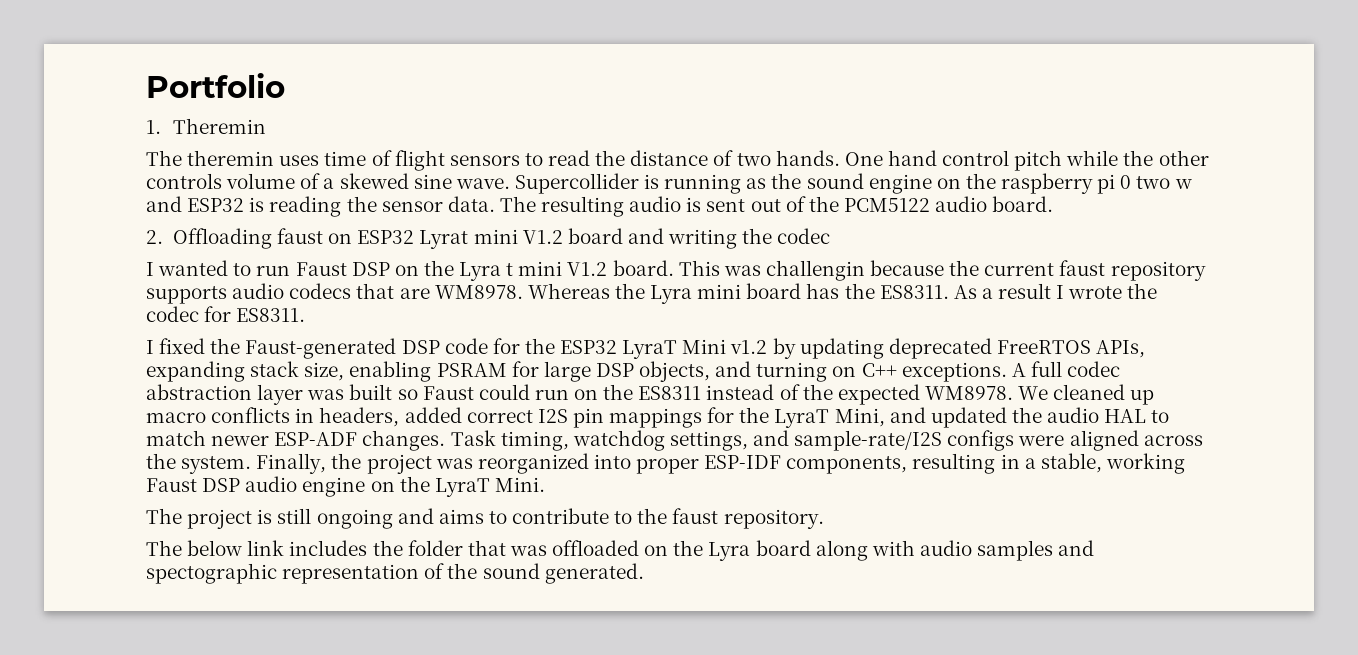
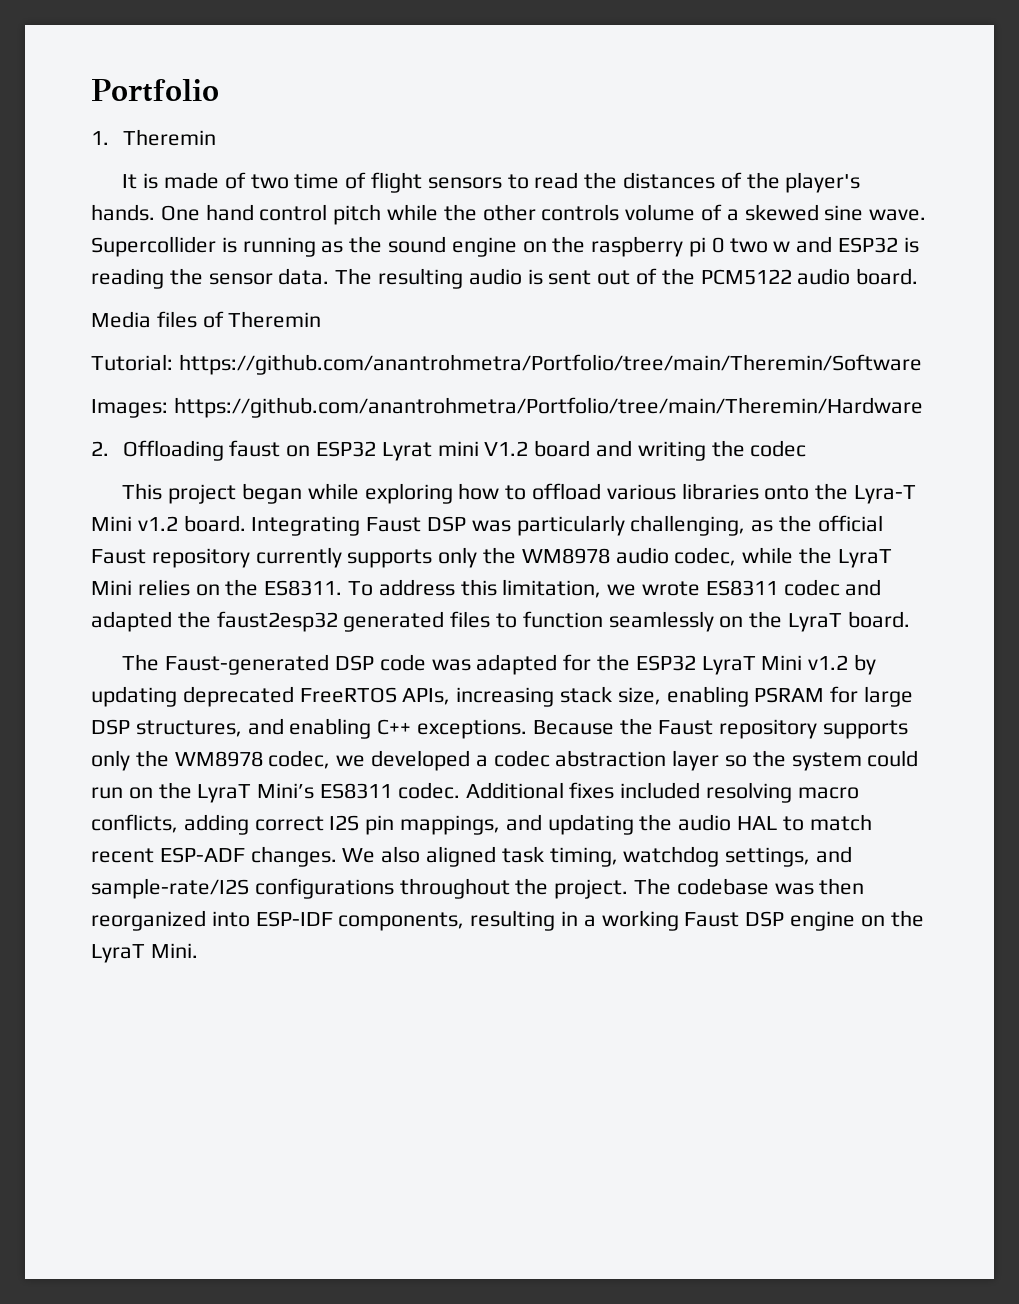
[146,150,320,166] The theremin uses -> [122,172,289,189] It is made of two
[630,150,771,166] distance of two -> [623,172,861,193] distances of the player's
(1054, 204) none -> [91,311,322,328] [91,354,922,375] [91,397,923,418] // Media files of Theremin // Tutorial: https://github.com/anantrohmetra/Portfolio/tree/main/Theremin/Software // Images: https://github.com/anantrohmetra/Portfolio/tree/main/Theremin/Hardware
[146,260,1206,281] [146,283,1158,304] [146,306,306,322] [146,338,241,354] I wanted to run Faust DSP on the Lyra t mini V1.2 board. This was challengin because the current faust repository supports audio codecs that are WM8978. Whereas the Lyra mini board has the ES8311. As a result I wrote the codec for ES8311. // I fixed the -> [122,483,917,504] [91,515,883,536] [91,547,892,568] [91,579,882,598] [91,611,910,632] [122,654,160,671] This project began while exploring how to offload various libraries onto the Lyra-T Mini v1.2 board. Integrating Faust DSP was particularly challenging, as the official Faust repository currently supports only the WM8978 audio codec, while the LyraT Mini relies on the ES8311. To address this limitation, we wrote ES8311 codec and adapted the faust2esp32 generated files to function seamlessly on the LyraT board. // The
(488, 346) none -> [431,654,558,675] was adapted
[146,361,245,382] expanding -> [456,687,555,707] increasing
[639,361,1121,382] [146,384,1155,405] [146,407,1007,428] objects, and turning on C++ exceptions. A full codec abstraction layer was built so Faust could run on the ES8311 instead of the expected WM8978. We cleaned up macro conflicts in headers, added correct I2S pin mappings for the LyraT Mini, and updated -> [135,718,909,739] [91,750,919,771] [91,782,859,803] [91,814,634,835] structures, and enabling C++ exceptions. Because the Faust repository supports only the WM8978 codec, we developed a codec abstraction layer so the system could run on the LyraT Mini’s ES8311 codec. Additional fixes included resolving macro conflicts, adding correct I2S pin mappings, and updating
[211,435,270,446] newer -> [91,848,154,863] recent
[450,430,496,446] Task -> [342,846,544,867] We also aligned task
[947,430,1203,451] [146,453,473,474] configs were aligned across the system. Finally, the project was -> [254,878,865,899] configurations throughout the project. The codebase was then
[636,458,700,474] proper -> (250, 919) none
[1040,453,1102,473] stable, -> (596, 921) none
[245,476,298,492] audio -> (785, 919) none
[146,508,824,529] [146,540,1095,561] [146,563,644,584] // The project is still ongoing and aims to contribute to the faust repository. // The below link includes the folder that was offloaded on the Lyra board along with audio samples and spectographic representation of the sound generated. -> (198, 950) none

